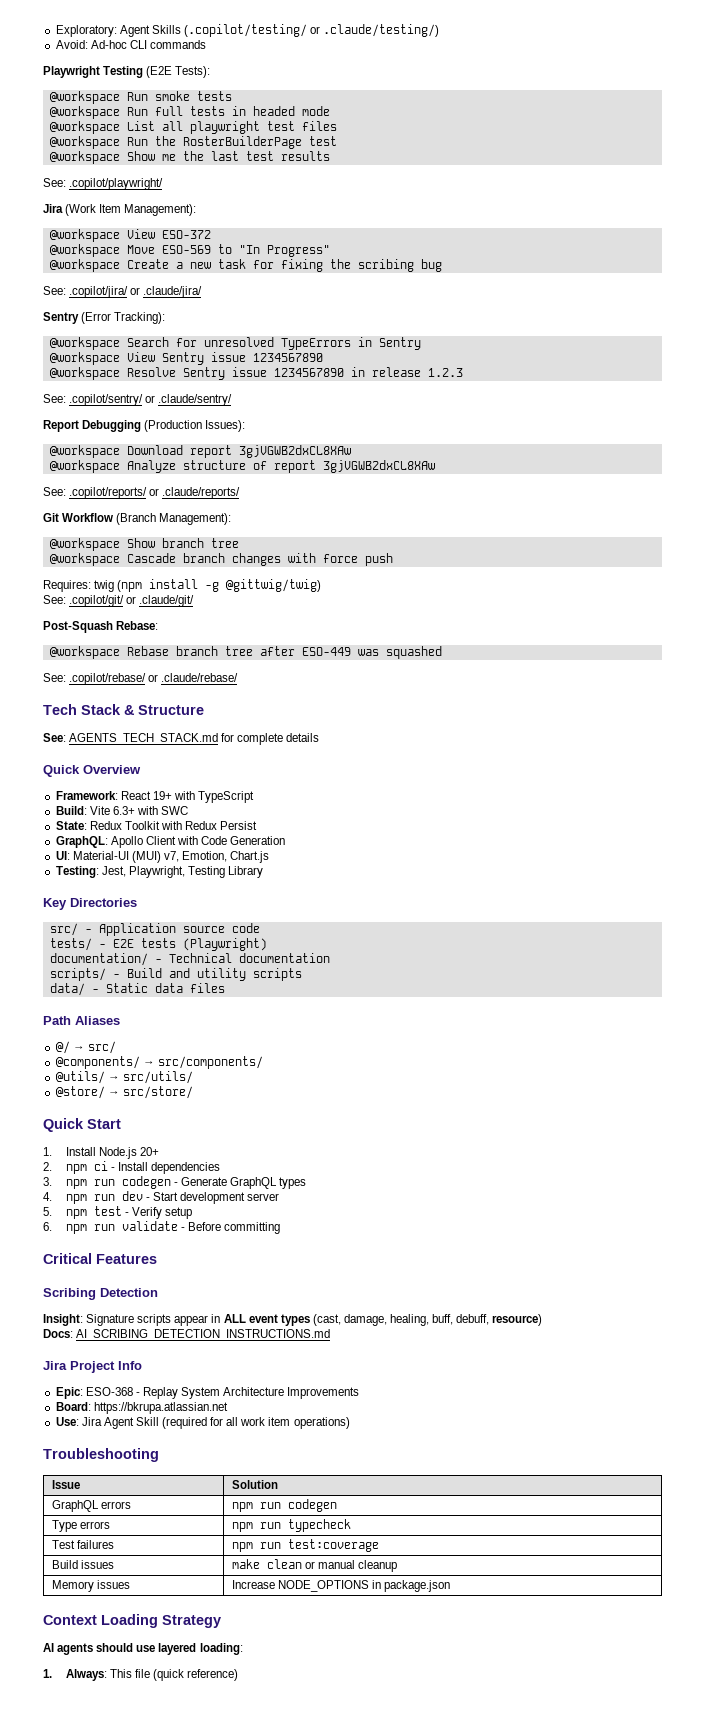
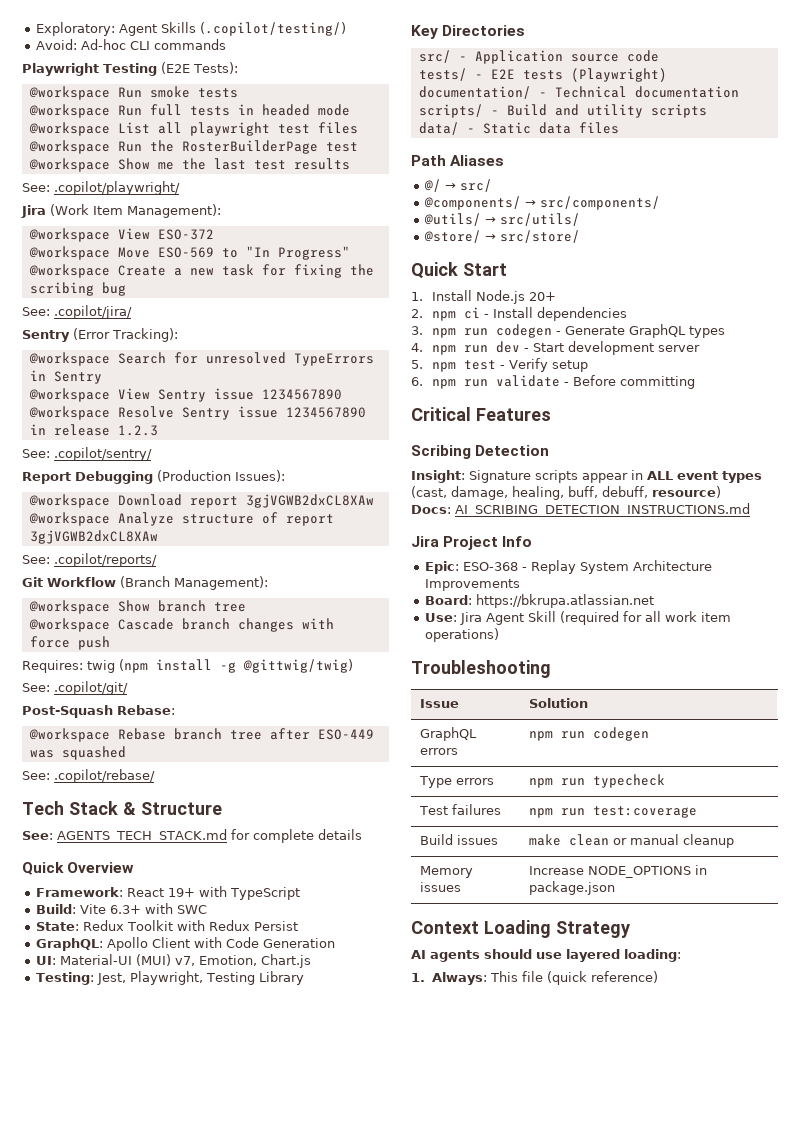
[183,24,440,37] (.copilot/testing/ or .claude/testing/) -> [200,22,347,36] (.copilot/testing/)
[130,286,203,298] or .claude/jira/ -> (132, 312) none
[145,394,233,406] or .claude/sentry/ -> (152, 454) none
[149,487,241,499] or .claude/reports/ -> (157, 560) none
[126,595,195,607] or .claude/git/ -> (128, 688) none
[148,673,239,682] or .claude/rebase/ -> (155, 776) none

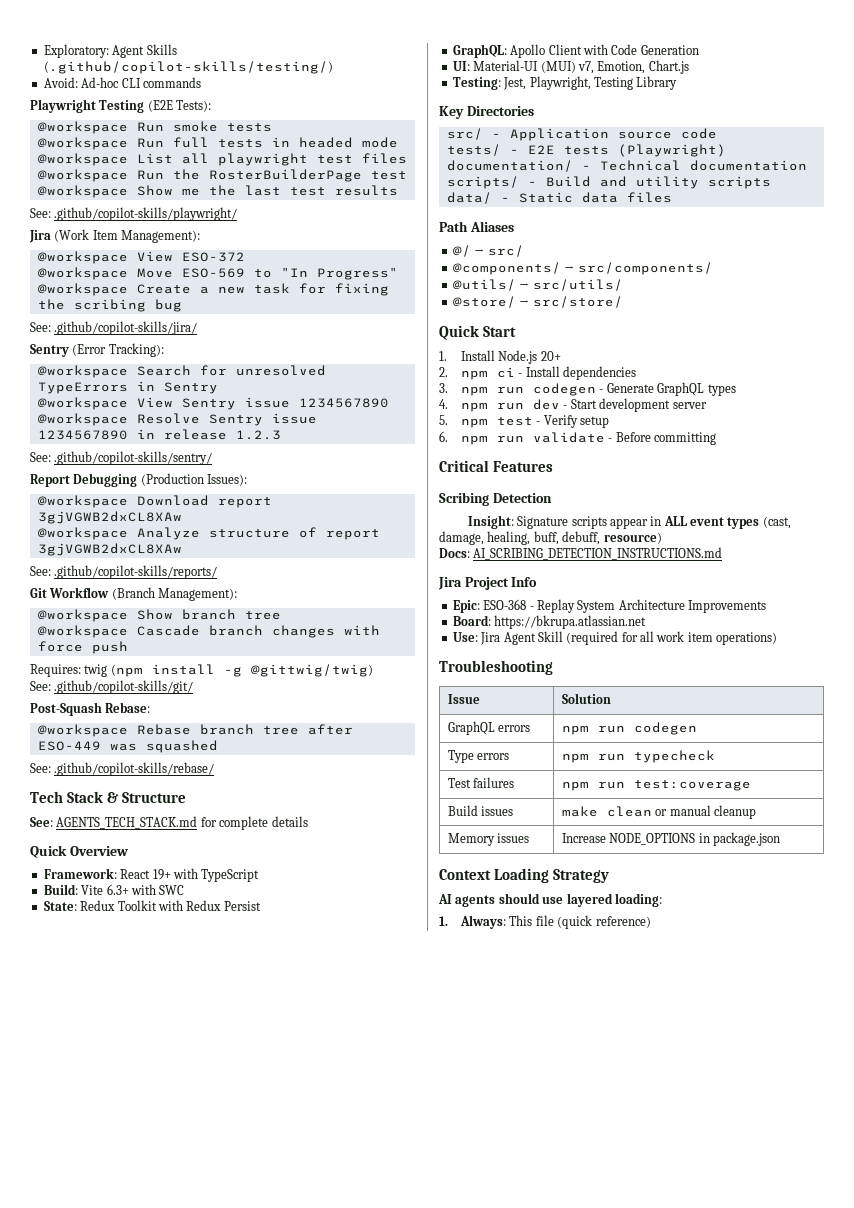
[200,22,347,36] (.copilot/testing/) -> [43,61,333,74] (.github/copilot-skills/testing/)
[54,181,180,195] .copilot/playwright/ -> [54,207,238,221] .github/copilot-skills/playwright/
[54,305,132,319] .copilot/jira/ -> [54,321,198,335] .github/copilot-skills/jira/
[54,447,152,461] .copilot/sentry/ -> [54,451,213,465] .github/copilot-skills/sentry/
[54,553,157,567] .copilot/reports/ -> [54,565,218,579] .github/copilot-skills/reports/
[54,681,128,695] .copilot/git/ -> [54,680,194,694] .github/copilot-skills/git/
[54,769,155,783] .copilot/rebase/ -> [54,762,215,776] .github/copilot-skills/rebase/

